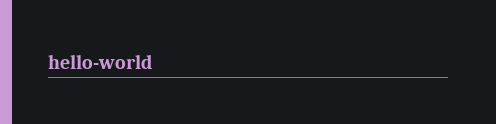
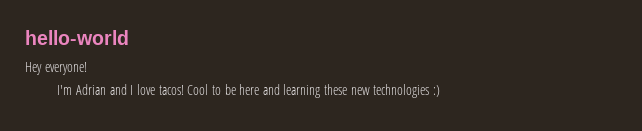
(152, 61) none -> [25,62,87,75] [57,84,441,98] // Hey everyone! // I'm Adrian and I love tacos! Cool to be here and learning these new technologies :)

